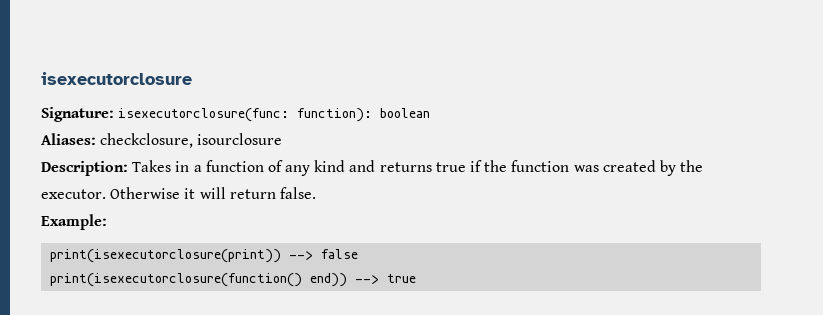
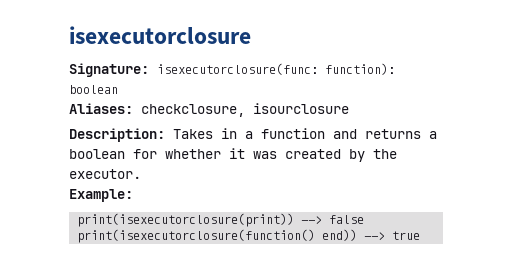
[267,160,570,176] of any kind and returns true if the function -> [333,129,437,139] [69,148,245,159] and returns a boolean for whether it
[110,187,316,199] Otherwise it will return false. -> (141, 174) none

